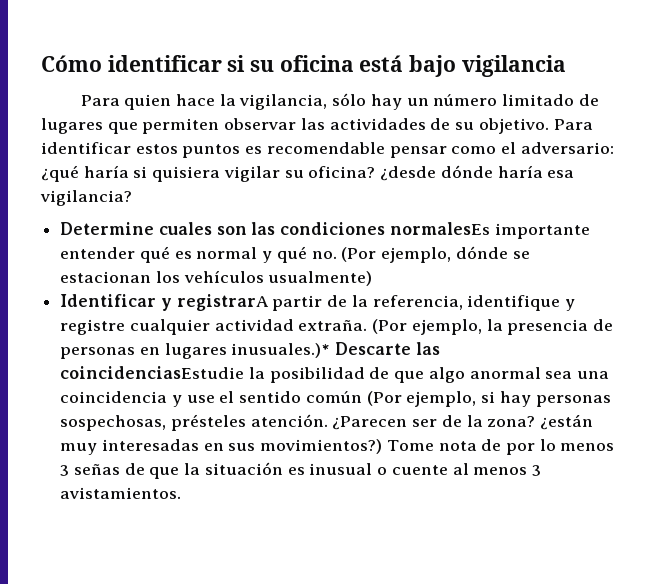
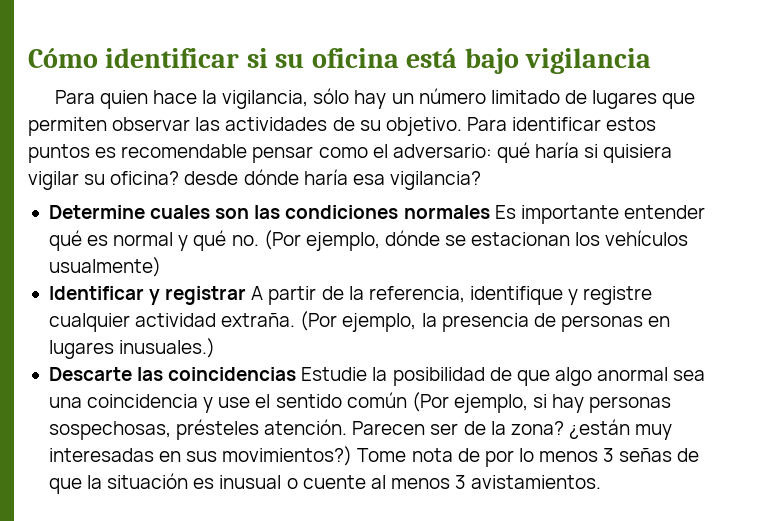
[41,165,79,182] ¿qué -> [496,142,530,163] qué
[380,166,437,181] ¿desde -> [184,171,239,185] desde
[389,222,490,235] normalesEs -> [403,205,516,219] normales Es
[176,294,269,311] registrarA -> [165,286,264,305] registrar A
[231,343,331,358] inusuales.)* -> [119,338,216,358] inusuales.) //
[60,366,245,379] coincidenciasEstudie -> [168,367,368,381] coincidencias Estudie
[332,416,408,430] ¿Parecen -> [352,421,426,435] Parecen

